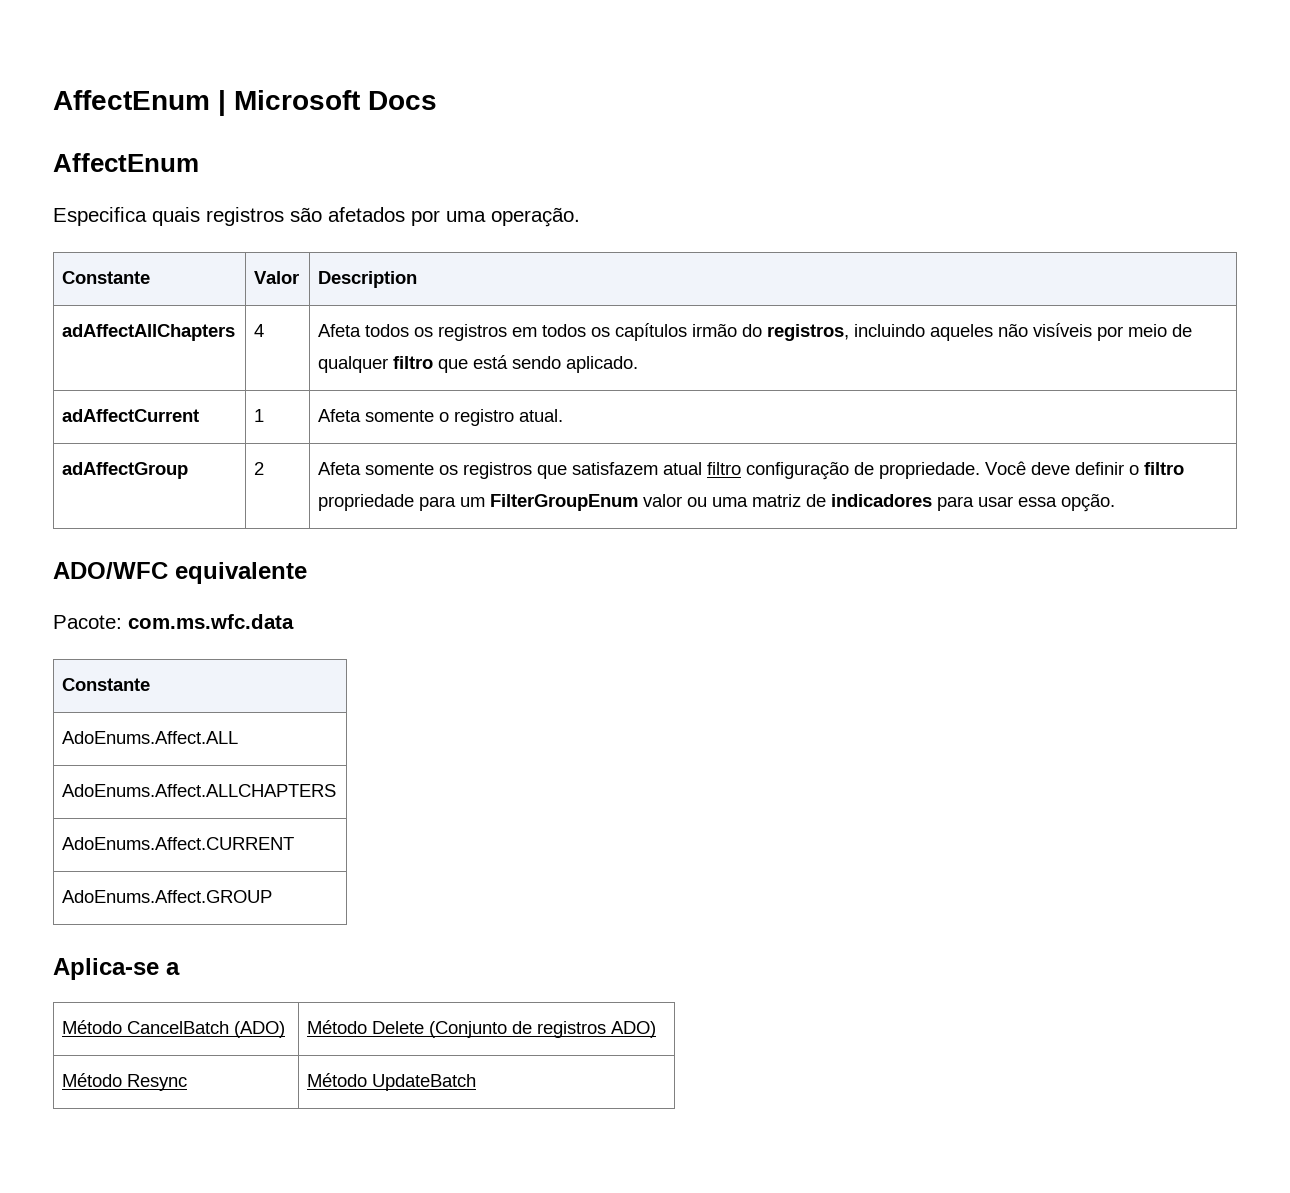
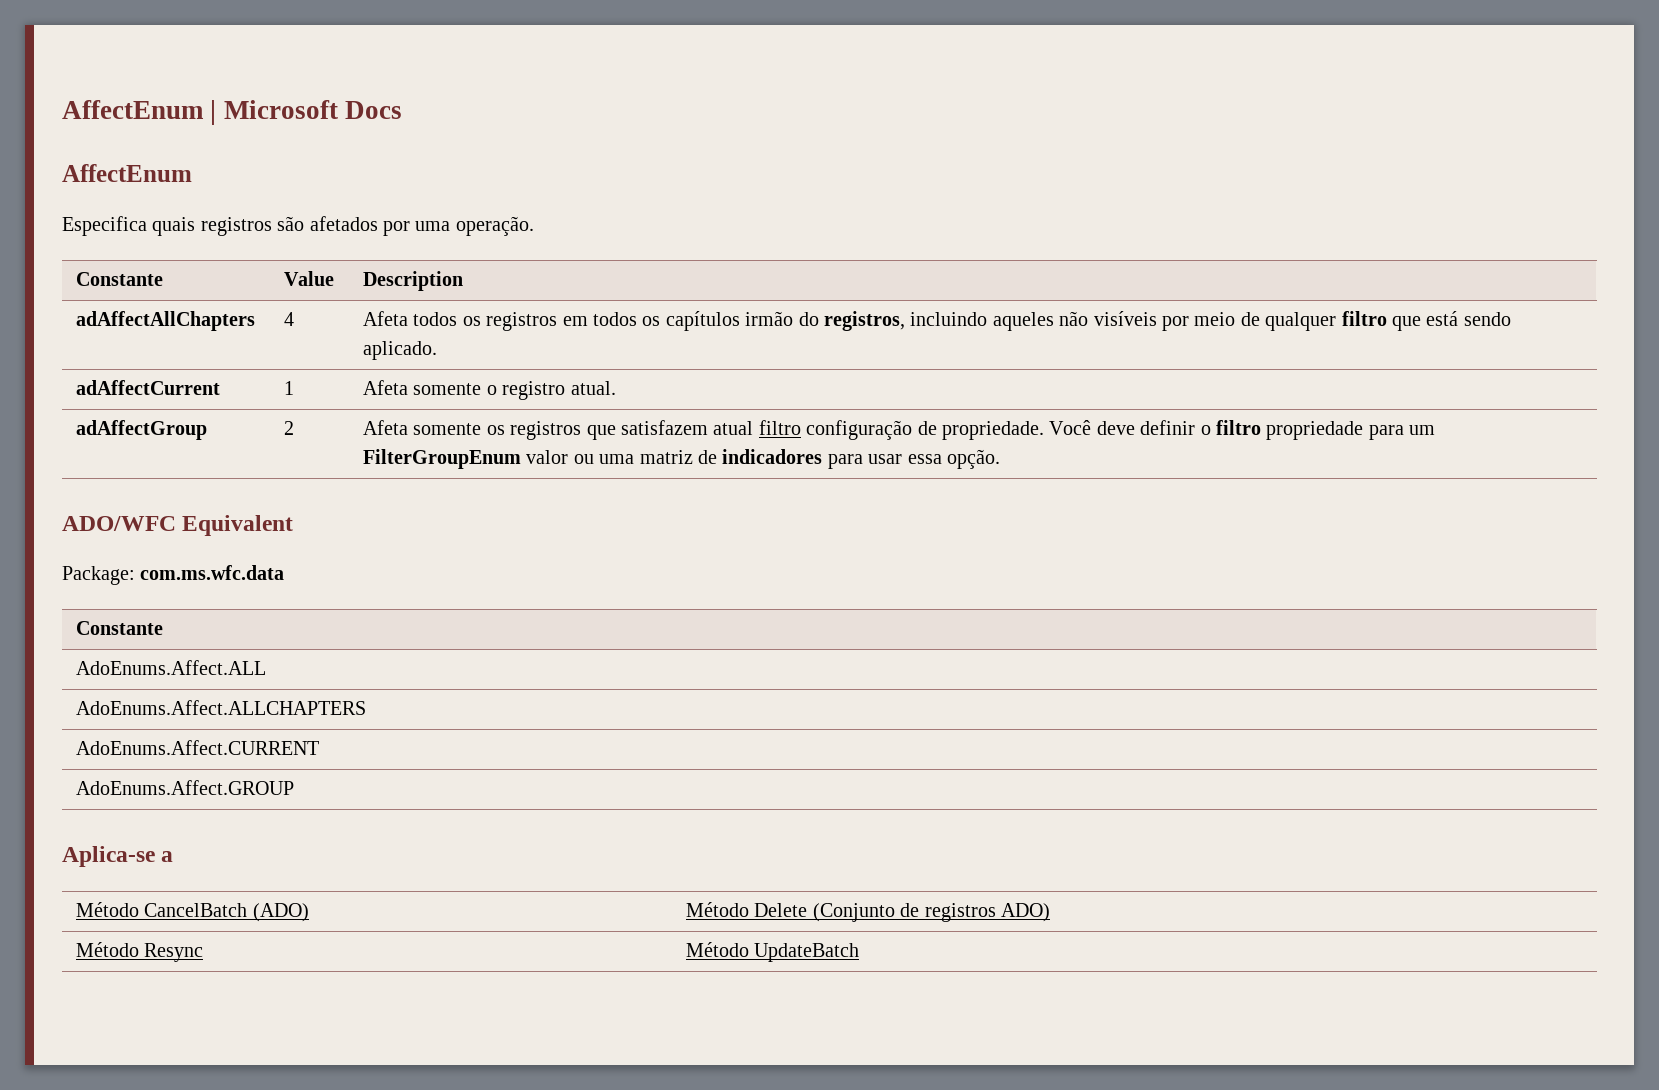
[254,271,300,284] Valor -> [284,271,335,286] Value
[175,562,307,584] [53,615,122,629] equivalente // Pacote: -> [182,515,294,536] [62,566,135,585] Equivalent // Package:

